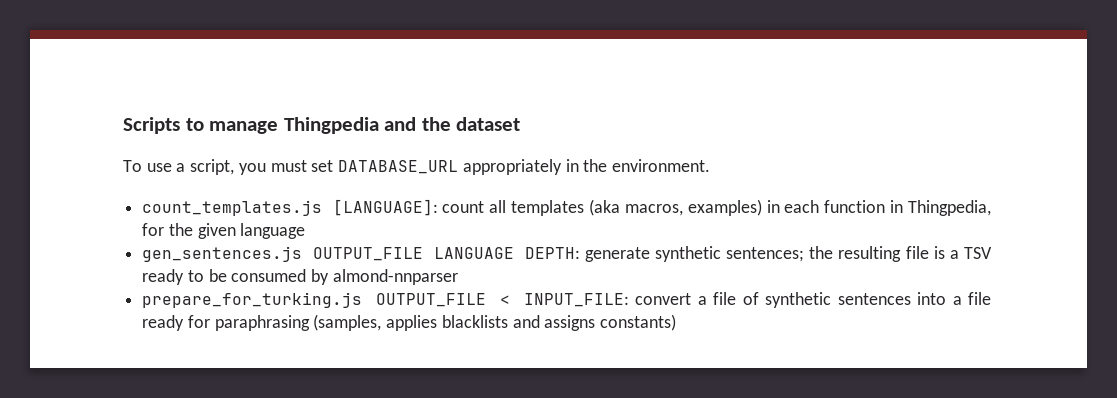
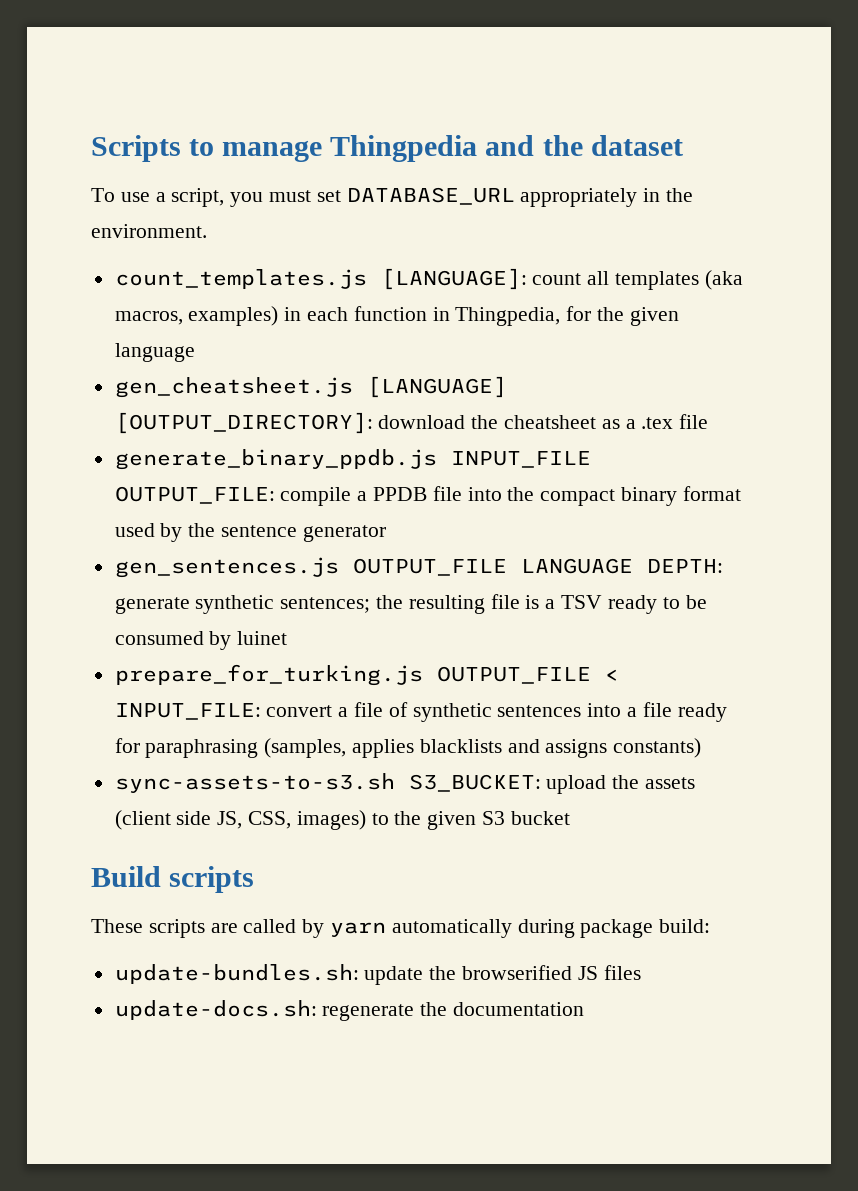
(306, 231) none -> [114,376,507,398] [114,412,709,434] [114,449,591,470] [114,486,741,506] [114,523,386,542] // gen_cheatsheet.js [LANGUAGE] [OUTPUT_DIRECTORY]: download the cheatsheet as a .tex file // generate_binary_ppdb.js INPUT_FILE OUTPUT_FILE: compile a PPDB file into the compact binary format used by the sentence generator
[332,269,458,285] almond-nnparser -> [237,631,288,645] luinet
(677, 322) none -> [114,773,696,794] [114,810,570,830] [91,866,255,893] [91,919,711,938] [114,964,641,985] [114,1000,585,1021] // sync-assets-to-s3.sh S3_BUCKET: upload the assets (client side JS, CSS, images) to the given S3 bucket // Build scripts // These scripts are called by yarn automatically during package build: // update-bundles.sh: update the browserified JS files // update-docs.sh: regenerate the documentation

